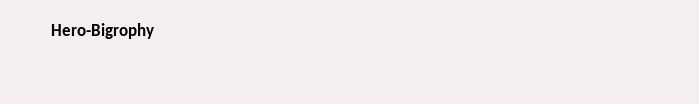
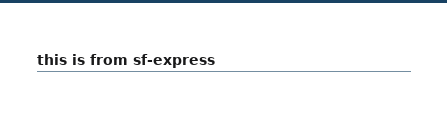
[51,23,154,39] Hero-Bigrophy -> [37,54,215,68] this is from sf-express

